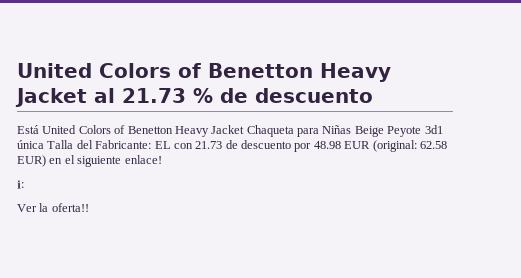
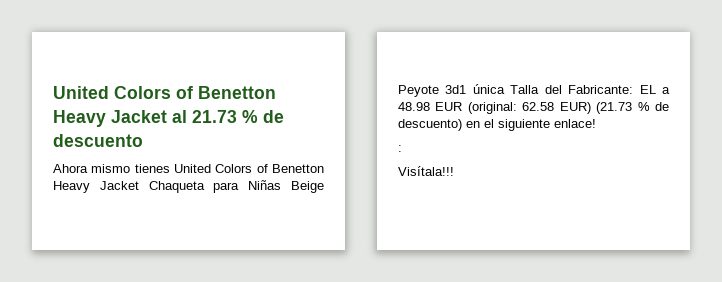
[17,125,39,134] Está -> [53,164,170,173] Ahora mismo tienes
[173,140,312,152] con 21.73 de descuento por -> [662,87,670,94] a
(46, 161) none -> [596,102,669,114] [398,119,462,131] (21.73 % de descuento)
[17,180,24,189] [17,203,89,212] ℹ: // Ver la oferta!! -> [398,145,402,152] [398,166,454,176] : // Visítala!!!

